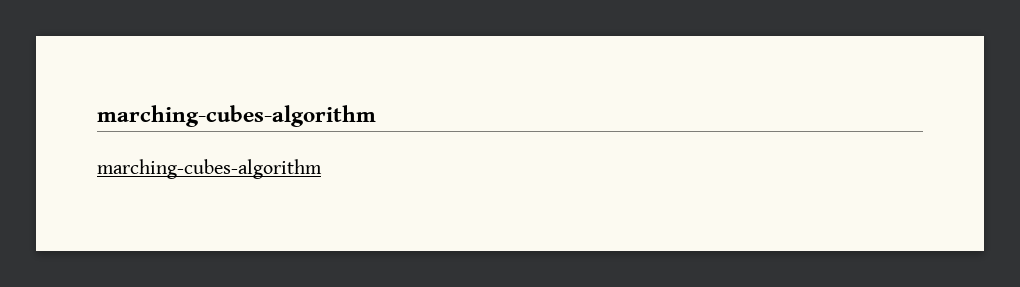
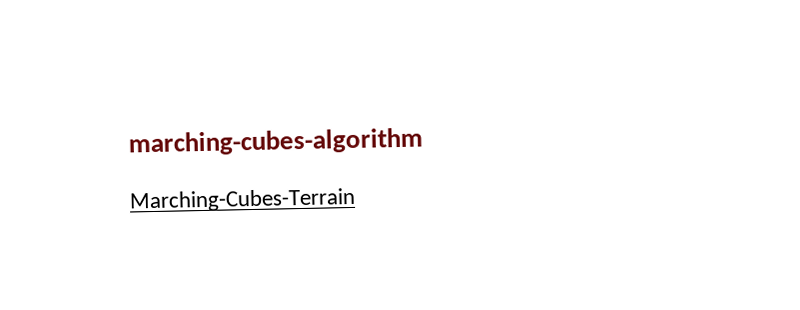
[97,159,322,179] marching-cubes-algorithm -> [129,187,356,213] Marching-Cubes-Terrain

